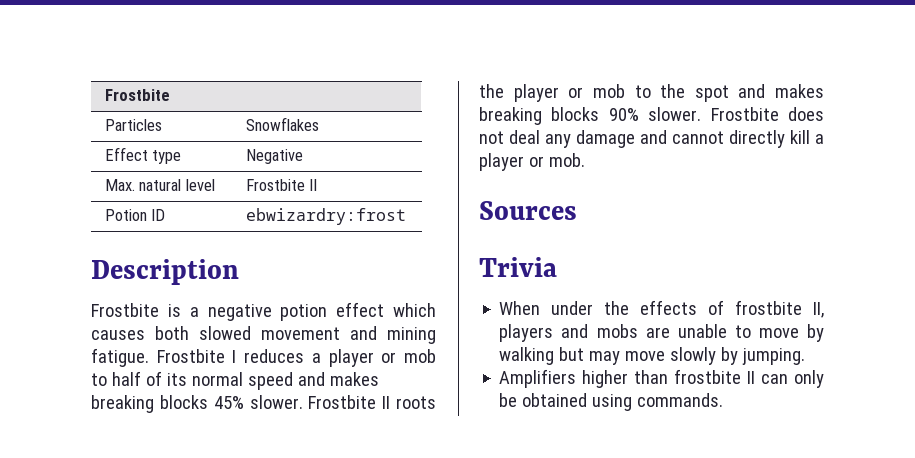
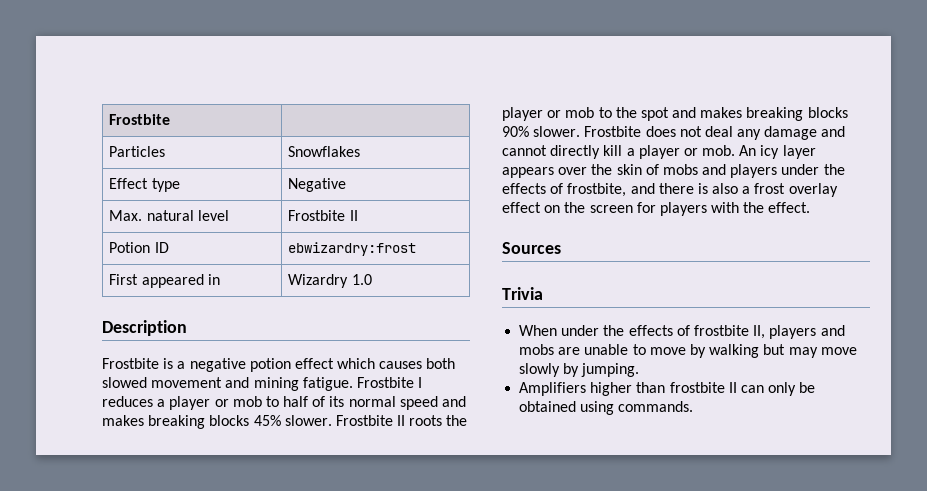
(406, 216) none -> [109,274,220,288] [288,274,372,288] // First appeared in | Wizardry 1.0
(585, 160) none -> [739,145,816,159] [502,164,845,178] [502,183,838,197] [502,202,811,216] An icy layer appears over the skin of mobs and players under the effects of frostbite, and there is also a frost overlay effect on the screen for players with the effect.

